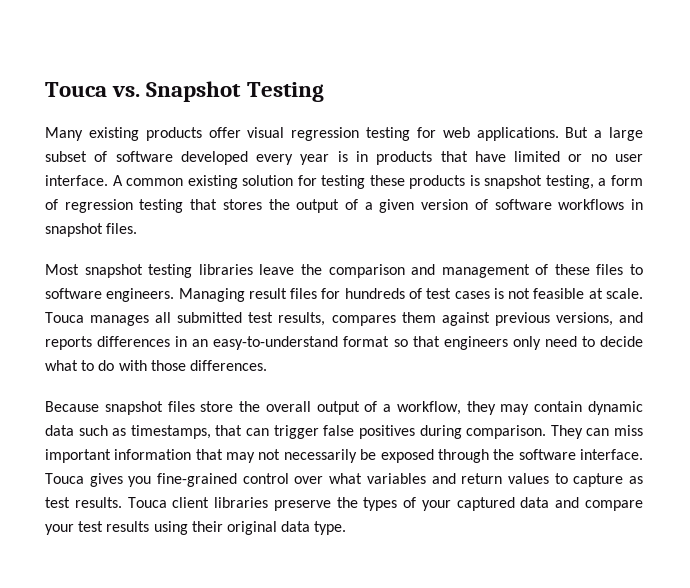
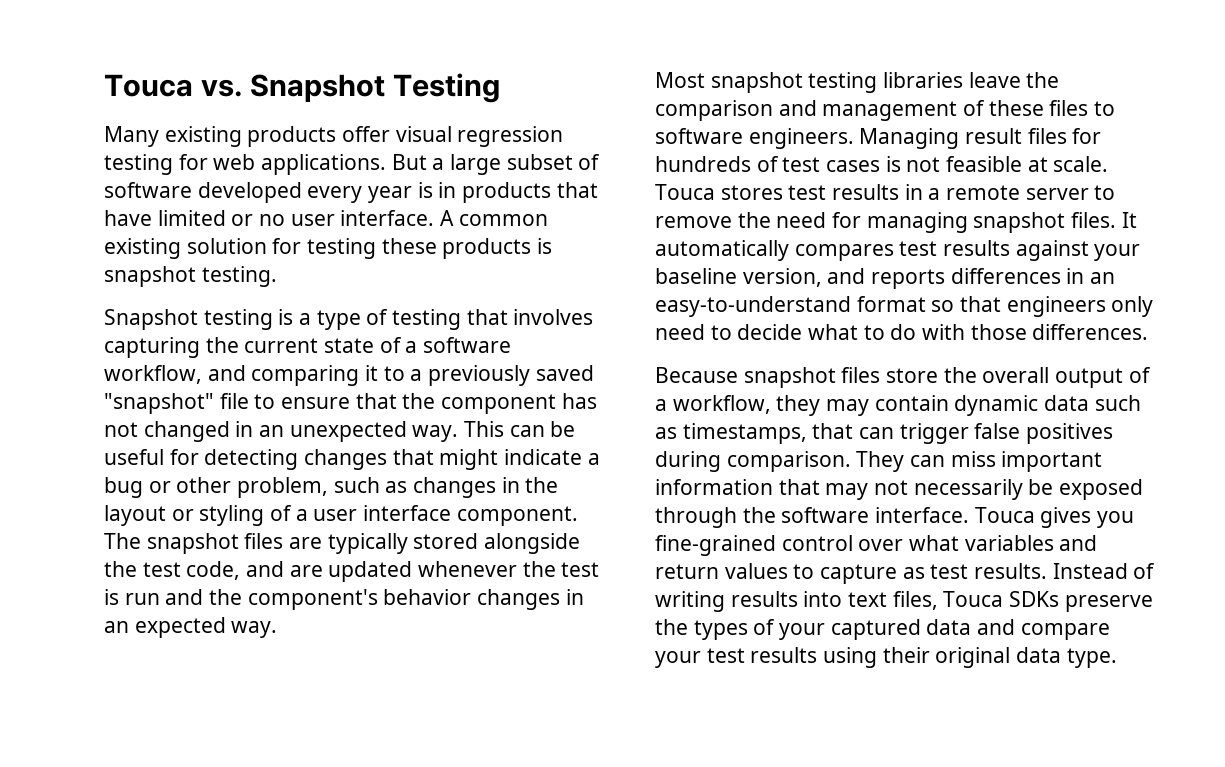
[545,175,644,189] [45,199,643,213] [45,223,138,237] testing, a form of regression testing that stores the output of a given version of software workflows in snapshot files. -> [201,266,277,287] [104,309,594,330] [104,337,512,358] [104,365,594,386] [104,393,597,414] [104,421,576,442] [104,449,600,470] [104,477,559,498] [104,505,578,526] [104,533,581,554] [104,561,600,582] [104,589,584,610] [104,617,278,638] testing. // Snapshot testing is a type of testing that involves capturing the current state of a software workflow, and comparing it to a previously saved "snapshot" file to ensure that the component has not changed in an unexpected way. This can be useful for detecting changes that might indicate a bug or other problem, such as changes in the layout or styling of a user interface component. The snapshot files are typically stored alongside the test code, and are updated whenever the test is run and the component's behavior changes in an expected way.
[90,312,613,326] manages all submitted test results, compares them against previous versions, -> [720,184,1116,200] [655,212,1137,233] [655,240,1141,261] [655,268,822,287] stores test results in a remote server to remove the need for managing snapshot files. It automatically compares test results against your baseline version,
[127,497,269,508] Touca client libraries -> [1052,563,1156,579] [655,591,1060,612] Instead of writing results into text files, Touca SDKs

